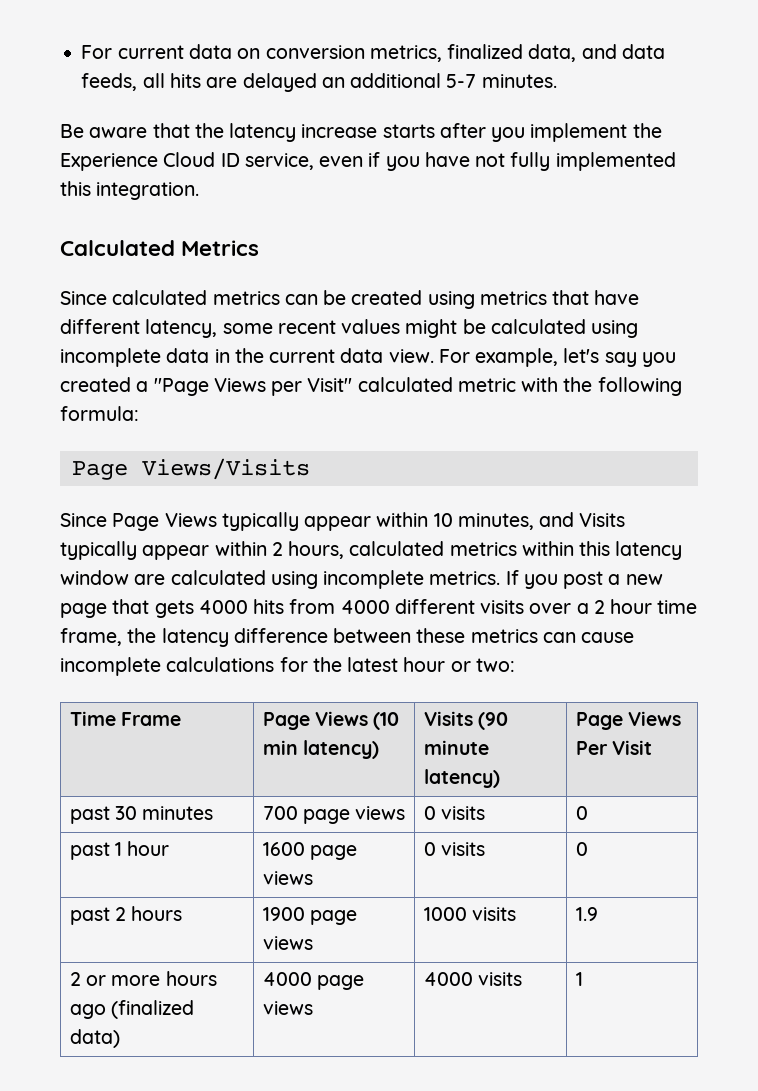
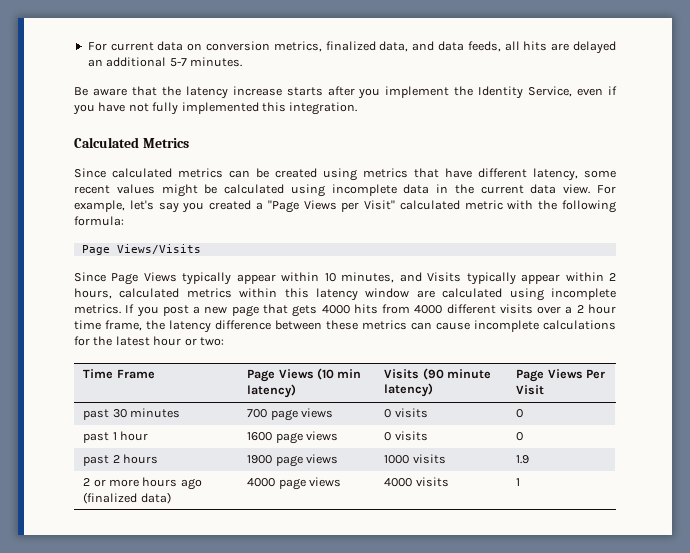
[60,152,314,171] Experience Cloud ID service, -> [478,86,573,99] Identity Service,

